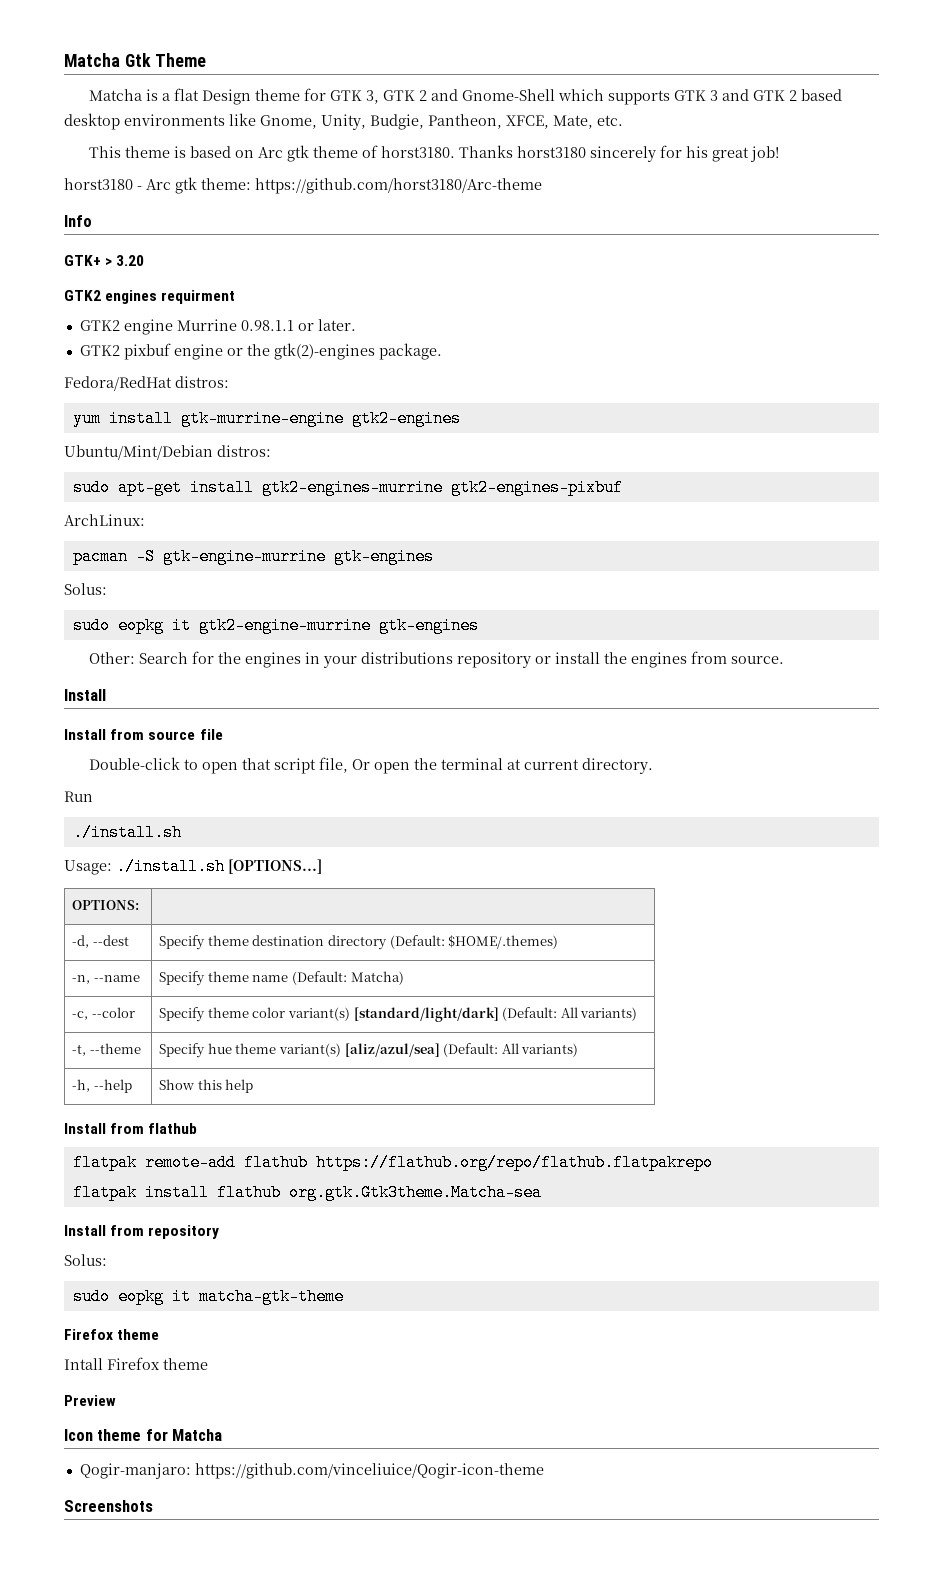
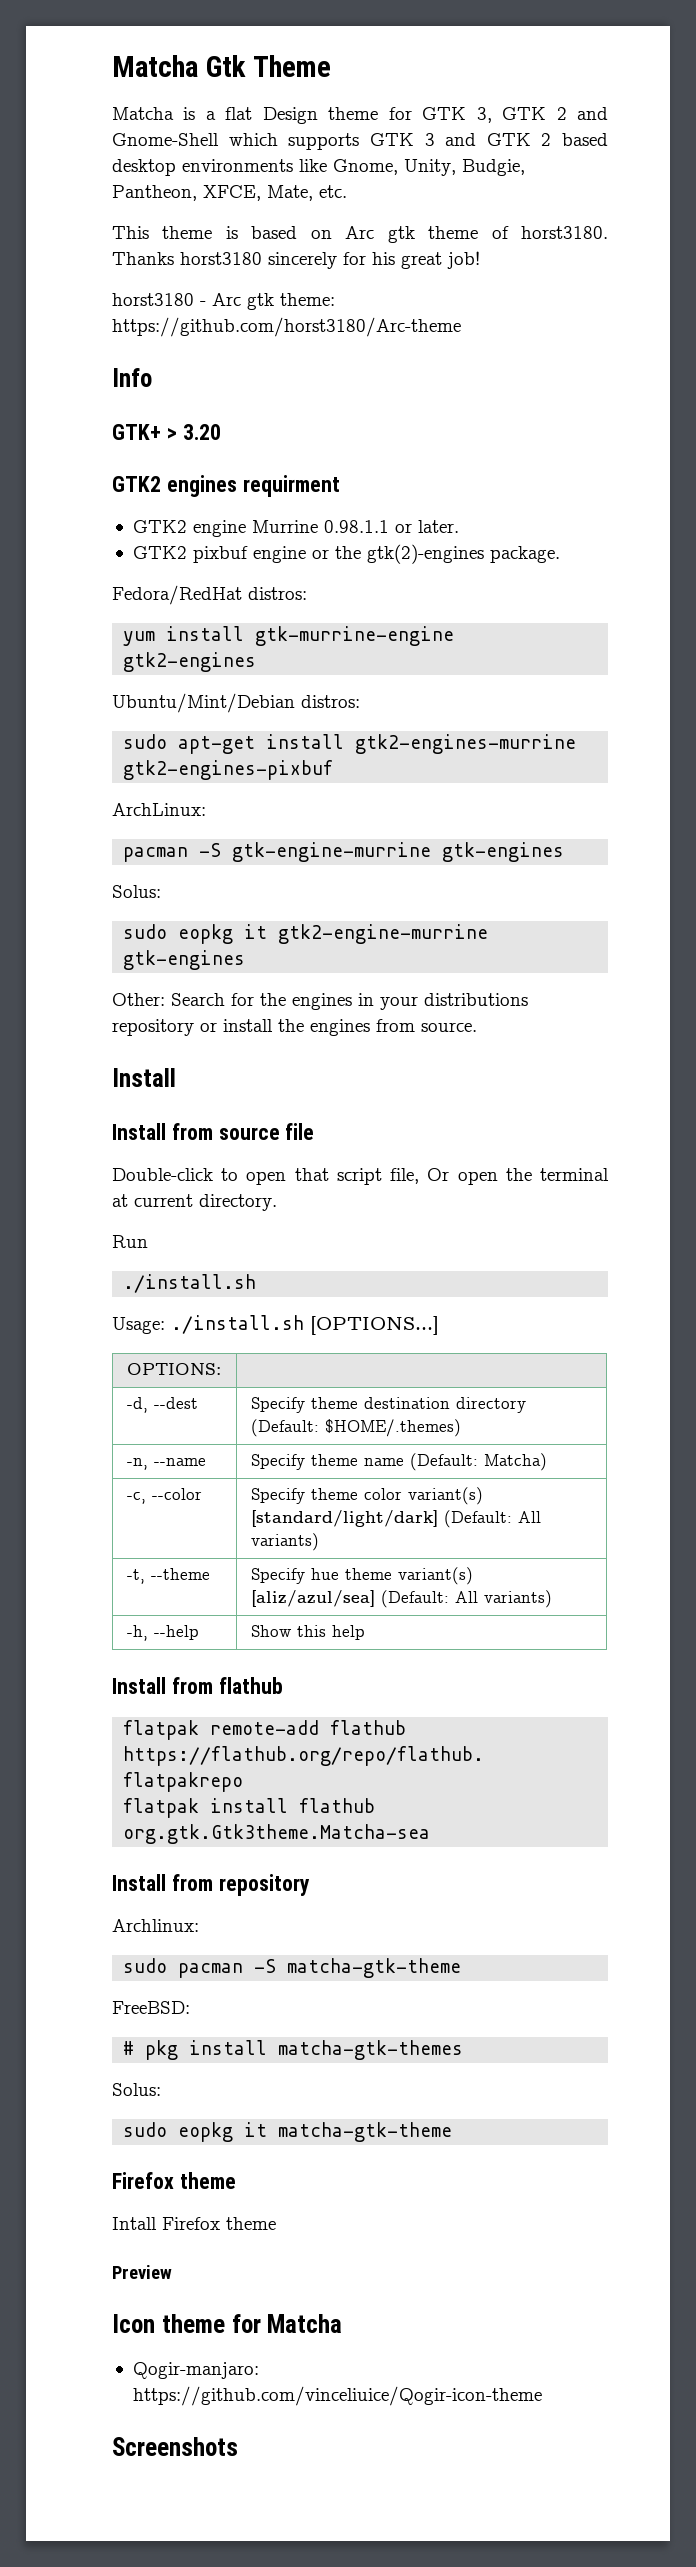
(220, 1232) none -> [112,1919,199,1932] [123,1958,462,1978] [112,2001,190,2014] [123,2040,464,2060] // Archlinux: // sudo pacman -S matcha-gtk-theme // FreeBSD: // # pkg install matcha-gtk-themes

